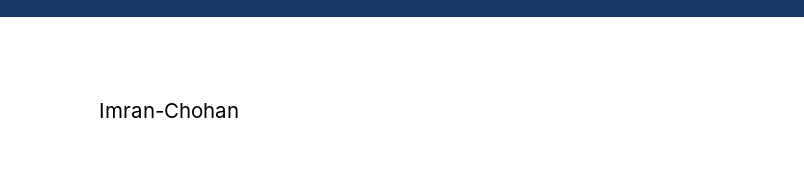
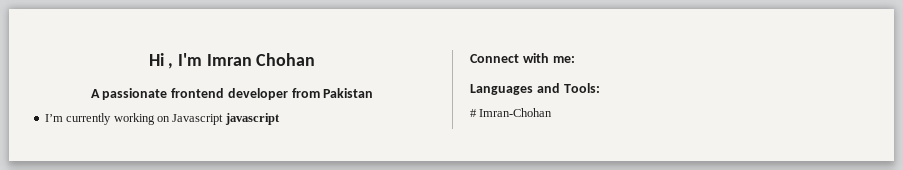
(99, 110) none -> [148,53,316,69] [90,88,374,100] [44,113,280,125] [470,53,575,63] [470,83,600,95] [470,109,477,117] Hi , I'm Imran Chohan // A passionate frontend developer from Pakistan // I’m currently working on Javascript javascript // Connect with me: // Languages and Tools: // #

